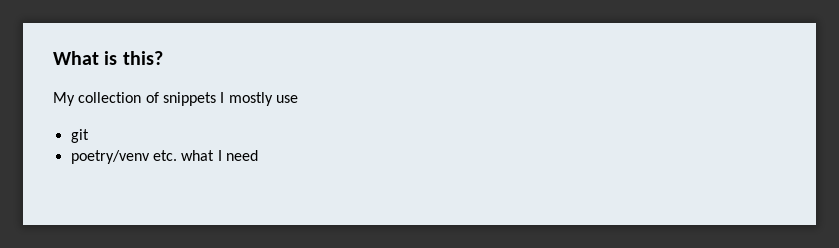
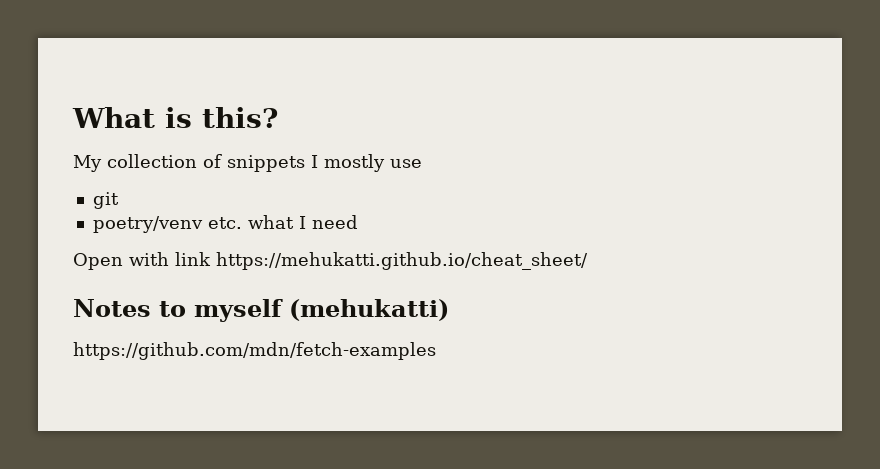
(258, 155) none -> [73,252,588,270] [73,299,449,322] [73,342,436,360] // Open with link https://mehukatti.github.io/cheat_sheet/ // Notes to myself (mehukatti) // https://github.com/mdn/fetch-examples

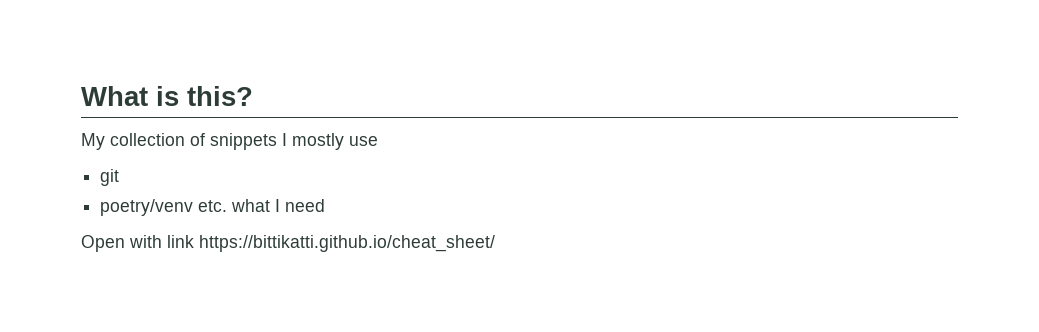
[216,252,588,270] [73,299,449,322] [73,342,436,360] https://mehukatti.github.io/cheat_sheet/ // Notes to myself (mehukatti) // https://github.com/mdn/fetch-examples -> [199,235,495,252] https://bittikatti.github.io/cheat_sheet/

